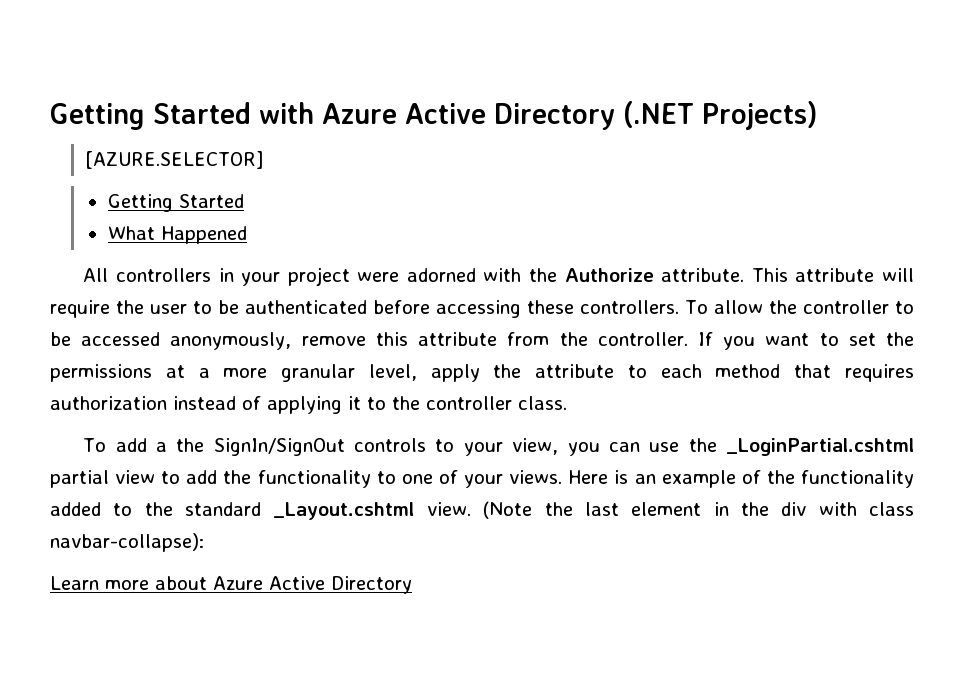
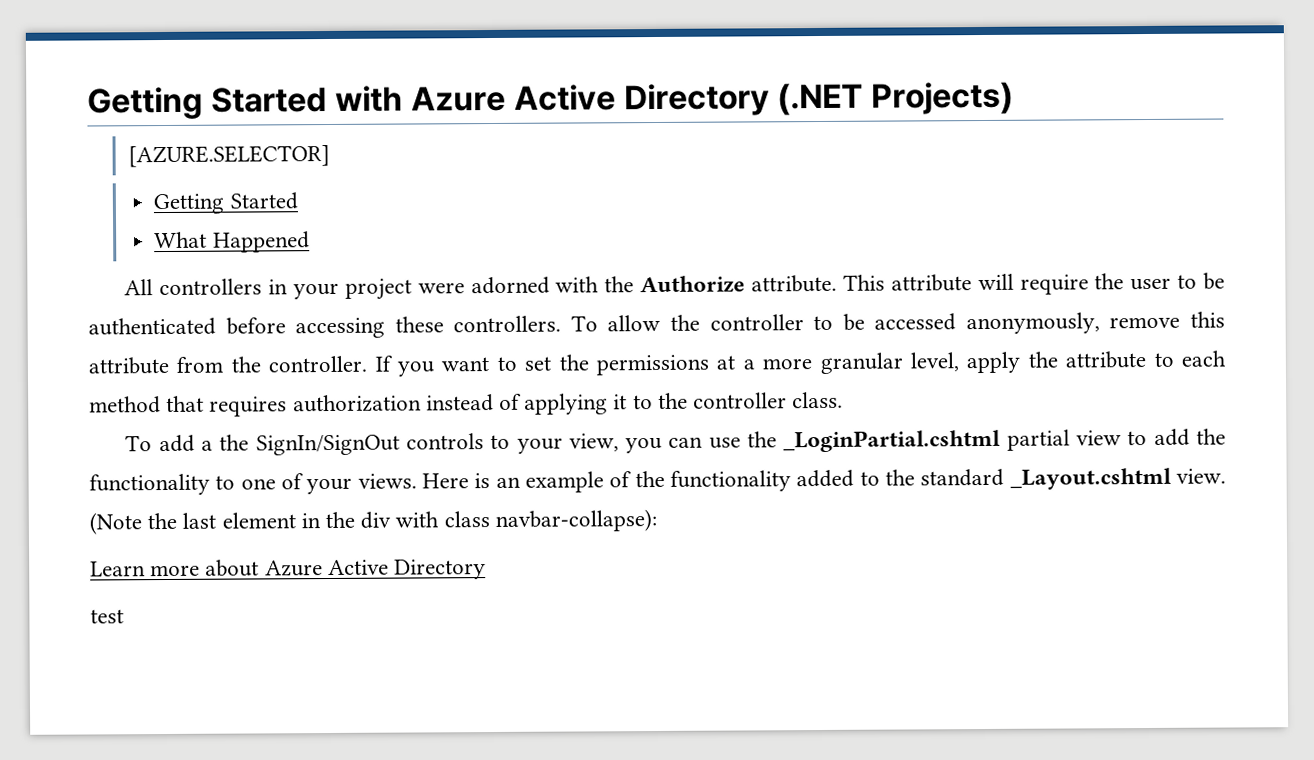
(412, 585) none -> [90,609,124,624] // test

